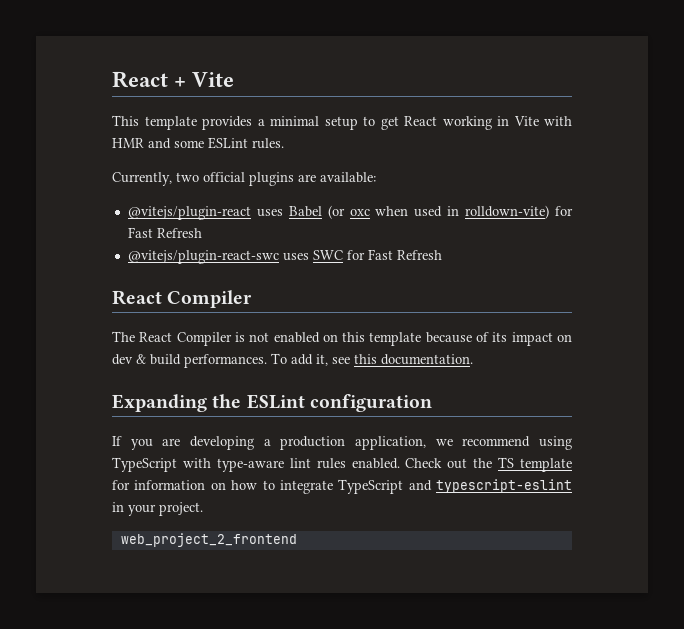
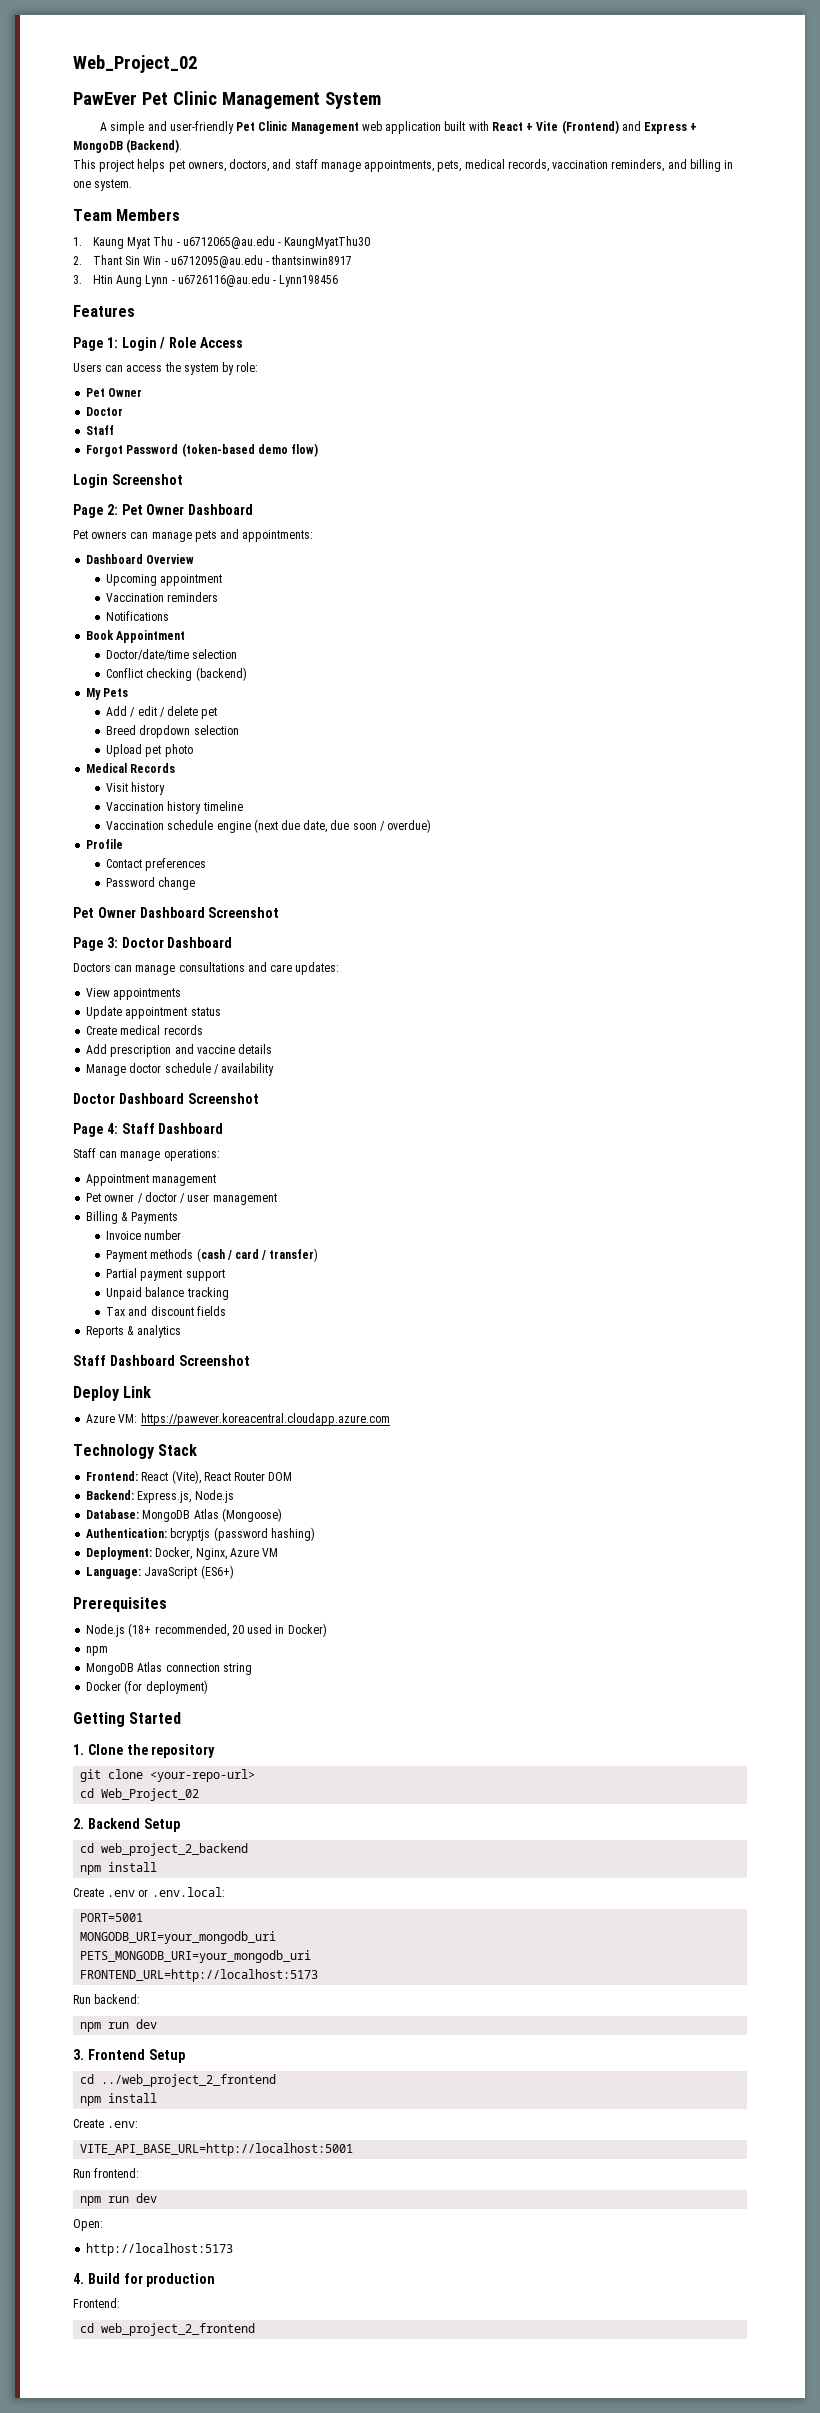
[112,71,235,88] [112,115,572,130] [112,137,284,149] [112,172,376,186] [127,205,573,220] [127,227,202,238] [127,249,442,264] [112,290,253,308] [112,331,573,346] [112,353,473,368] [112,394,432,412] [112,436,572,450] [112,457,572,472] [112,479,572,494] [112,502,203,516] React + Vite // This template provides a minimal setup to get React working in Vite with HMR and some ESLint rules. // Currently, two official plugins are available: // @vitejs/plugin-react uses Babel (or oxc when used in rolldown-vite) for Fast Refresh // @vitejs/plugin-react-swc uses SWC for Fast Refresh // React Compiler // The React Compiler is not enabled on this template because of its impact on dev & build performances. To add it, see this documentation. // Expanding the ESLint configuration // If you are developing a production application, we recommend using TypeScript with type-aware lint rules enabled. Check out the TS template for information on how to integrate TypeScript and typescript-eslint in your project. // -> [73,55,197,73] [73,91,381,109] [100,120,698,134] [73,139,183,153] [73,159,734,172] [73,179,133,191] [73,209,181,221] [73,236,371,249] [73,255,353,268] [73,274,339,287] [73,305,135,317] [73,337,243,351] [73,362,259,375] [86,388,143,397] [86,407,124,416] [86,425,115,435] [86,443,319,457] [73,474,183,488] [73,504,254,518] [73,529,314,542] [86,554,195,564] [106,574,223,586] [106,592,219,602] [106,611,170,621] [86,630,186,643] [106,649,238,660] [106,667,247,681] [86,688,129,700] [106,706,218,719] [106,725,239,738] [106,744,193,757] [86,763,176,773] [106,782,166,795] [106,801,243,814] [106,819,432,833] [86,839,124,849] [106,858,207,871] [106,877,196,890] [73,907,280,918] [73,937,233,951] [73,962,340,975] [86,988,182,1000] [86,1006,221,1019] [86,1025,203,1035] [86,1044,273,1057] [86,1063,275,1076] [73,1093,259,1104] [73,1123,224,1137] [73,1148,220,1161] [86,1174,217,1186] [86,1192,277,1205] [86,1211,178,1224] [106,1230,182,1240] [106,1248,319,1262] [106,1268,225,1281] [106,1287,229,1300] [106,1306,226,1316] [86,1325,181,1338] [73,1355,250,1366] [73,1386,152,1401] [86,1413,390,1426] [73,1444,198,1459] [86,1470,293,1484] [86,1490,234,1503] [86,1508,282,1522] [86,1527,315,1541] [86,1547,279,1560] [86,1565,234,1579] [73,1597,167,1612] [86,1623,327,1637] [86,1646,109,1656] [86,1662,252,1675] [86,1680,208,1694] [73,1712,182,1727] [73,1744,216,1758] [80,1769,256,1782] [80,1788,200,1801] [73,1818,180,1832] [80,1843,249,1856] [80,1862,158,1875] [73,1887,225,1897] [80,1913,144,1922] [80,1931,277,1944] [80,1950,312,1963] [80,1969,319,1982] [73,1994,141,2004] [80,2019,158,2032] [73,2049,185,2063] [80,2074,277,2087] [80,2093,158,2106] [73,2119,139,2128] [80,2143,354,2156] [73,2168,140,2178] [80,2193,158,2206] [73,2219,103,2231] [86,2243,234,2256] [73,2273,216,2287] [73,2298,120,2308] [80,2323,95,2333] Web_Project_02 // PawEver Pet Clinic Management System // A simple and user-friendly Pet Clinic Management web application built with React + Vite (Frontend) and Express + MongoDB (Backend). // This project helps pet owners, doctors, and staff manage appointments, pets, medical records, vaccination reminders, and billing in one system. // Team Members // 1. Kaung Myat Thu - u6712065@au.edu - KaungMyatThu30 // 2. Thant Sin Win - u6712095@au.edu - thantsinwin8917 // 3. Htin Aung Lynn - u6726116@au.edu - Lynn198456 // Features // Page 1: Login / Role Access // Users can access the system by role: // Pet Owner // Doctor // Staff // Forgot Password (token-based demo flow) // Login Screenshot // Page 2: Pet Owner Dashboard // Pet owners can manage pets and appointments: // Dashboard Overview // Upcoming appointment // Vaccination reminders // Notifications // Book Appointment // Doctor/date/time selection // Conflict checking (backend) // My Pets // Add / edit / delete pet // Breed dropdown selection // Upload pet photo // Medical Records // Visit history // Vaccination history timeline // Vaccination schedule engine (next due date, due soon / overdue) // Profile // Contact preferences // Password change // Pet Owner Dashboard Screenshot // Page 3: Doctor Dashboard // Doctors can manage consultations and care updates: // View appointments // Update appointment status // Create medical records // Add prescription and vaccine details // Manage doctor schedule / availability // Doctor Dashboard Screenshot // Page 4: Staff Dashboard // Staff can manage operations: // Appointment management // Pet owner / doctor / user management // Billing & Payments // Invoice number // Payment methods (cash / card / transfer) // Partial payment support // Unpaid balance tracking // Tax and discount fields // Reports & analytics // Staff Dashboard Screenshot // Deploy Link // Azure VM: https://pawever.koreacentral.cloudapp.azure.com // Technology Stack // Frontend: React (Vite), React Router DOM // Backend: Express.js, Node.js // Database: MongoDB Atlas (Mongoose) // Authentication: bcryptjs (password hashing) // Deployment: Docker, Nginx, Azure VM // Language: JavaScript (ES6+) // Prerequisites // Node.js (18+ recommended, 20 used in Docker) // npm // MongoDB Atlas connection string // Docker (for deployment) // Getting Started // 1. Clone the repository // git clone <your-repo-url> // cd Web_Project_02 // 2. Backend Setup // cd web_project_2_backend // npm install // Create .env or .env.local: // PORT=5001 // MONGODB_URI=your_mongodb_uri // PETS_MONGODB_URI=your_mongodb_uri // FRONTEND_URL=http://localhost:5173 // Run backend: // npm run dev // 3. Frontend Setup // cd ../web_project_2_frontend // npm install // Create .env: // VITE_API_BASE_URL=http://localhost:5001 // Run frontend: // npm run dev // Open: // http://localhost:5173 // 4. Build for production // Frontend: // cd

